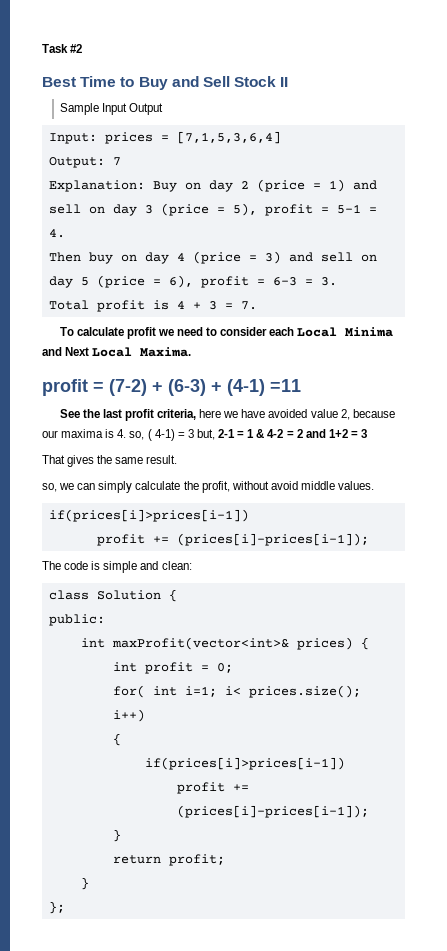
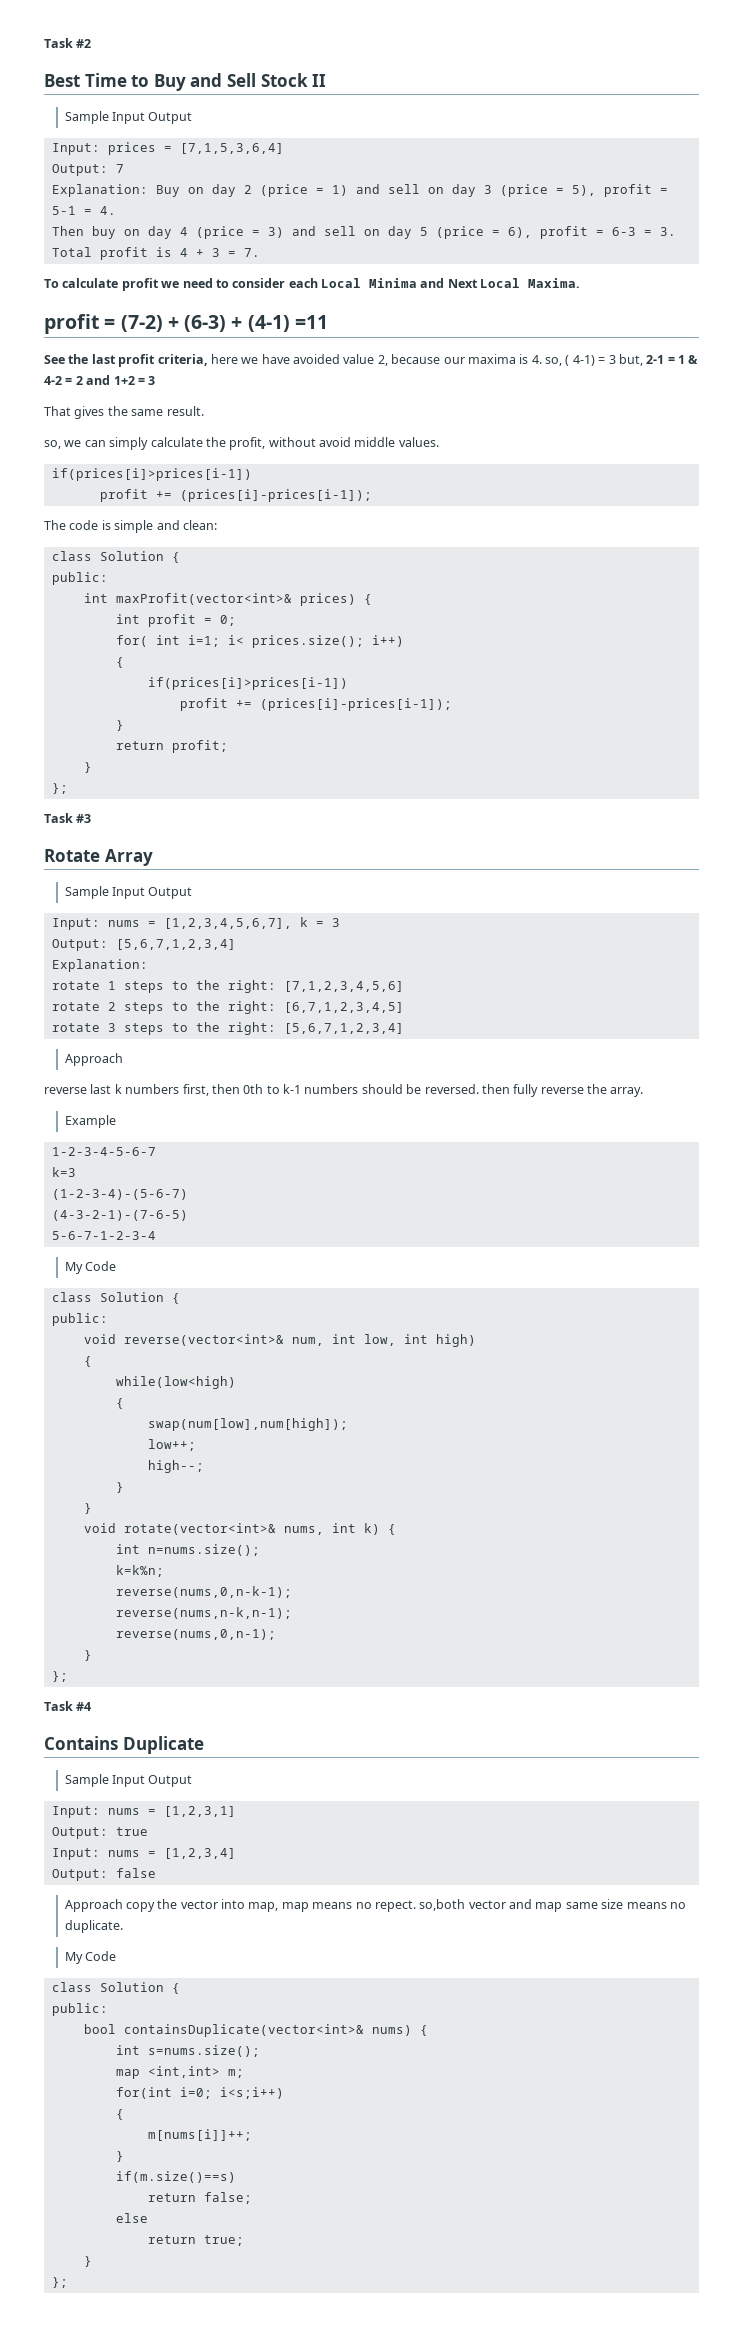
(65, 907) none -> [44,813,92,823] [44,849,153,866] [64,886,193,899] [51,917,340,930] [51,939,236,951] [51,959,148,972] [51,980,404,993] [51,1001,404,1014] [51,1022,404,1035] [64,1053,123,1066] [44,1084,644,1097] [64,1115,116,1128] [51,1147,156,1156] [51,1167,76,1177] [51,1189,188,1200] [51,1210,188,1221] [51,1231,156,1240] [64,1261,116,1274] [51,1292,180,1304] [51,1313,108,1326] [83,1334,476,1347] [83,1356,92,1367] [115,1376,236,1389] [115,1398,124,1409] [147,1418,348,1431] [147,1439,196,1451] [147,1460,204,1473] [115,1482,124,1493] [83,1503,92,1514] [83,1523,396,1535] [115,1544,260,1556] [115,1565,164,1577] [115,1586,292,1598] [115,1607,292,1619] [115,1629,276,1640] [83,1650,92,1661] [51,1671,68,1682] [44,1701,92,1711] [44,1736,204,1754] [64,1774,193,1787] [51,1806,236,1818] [51,1827,148,1839] [51,1848,236,1860] [51,1868,156,1881] [64,1899,686,1912] [64,1920,123,1933] [64,1951,116,1964] [51,1982,180,1994] [51,2003,108,2016] [83,2024,428,2037] [115,2045,260,2057] [115,2066,244,2079] [115,2087,284,2099] [115,2109,124,2120] [147,2129,252,2141] [115,2151,124,2162] [115,2171,236,2183] [147,2192,252,2204] [115,2213,148,2223] [147,2235,244,2246] [83,2256,92,2267] [51,2277,68,2288] // Task #3 // Rotate Array // Sample Input Output // Input: nums = [1,2,3,4,5,6,7], k = 3 // Output: [5,6,7,1,2,3,4] // Explanation: // rotate 1 steps to the right: [7,1,2,3,4,5,6] // rotate 2 steps to the right: [6,7,1,2,3,4,5] // rotate 3 steps to the right: [5,6,7,1,2,3,4] // Approach // reverse last k numbers first, then 0th to k-1 numbers should be reversed. then fully reverse the array. // Example // 1-2-3-4-5-6-7 // k=3 // (1-2-3-4)-(5-6-7) // (4-3-2-1)-(7-6-5) // 5-6-7-1-2-3-4 // My Code // class Solution { // public: // void reverse(vector<int>& num, int low, int high) // { // while(low<high) // { // swap(num[low],num[high]); // low++; // high--; // } // } // void rotate(vector<int>& nums, int k) { // int n=nums.size(); // k=k%n; // reverse(nums,0,n-k-1); // reverse(nums,n-k,n-1); // reverse(nums,0,n-1); // } // }; // Task #4 // Contains Duplicate // Sample Input Output // Input: nums = [1,2,3,1] // Output: true // Input: nums = [1,2,3,4] // Output: false // Approach copy the vector into map, map means no repect. so,both vector and map same size means no duplicate. // My Code // class Solution { // public: // bool containsDuplicate(vector<int>& nums) { // int s=nums.size(); // map <int,int> m; // for(int i=0; i<s;i++) // { // m[nums[i]]++; // } // if(m.size()==s) // return false; // else // return true; // } // };

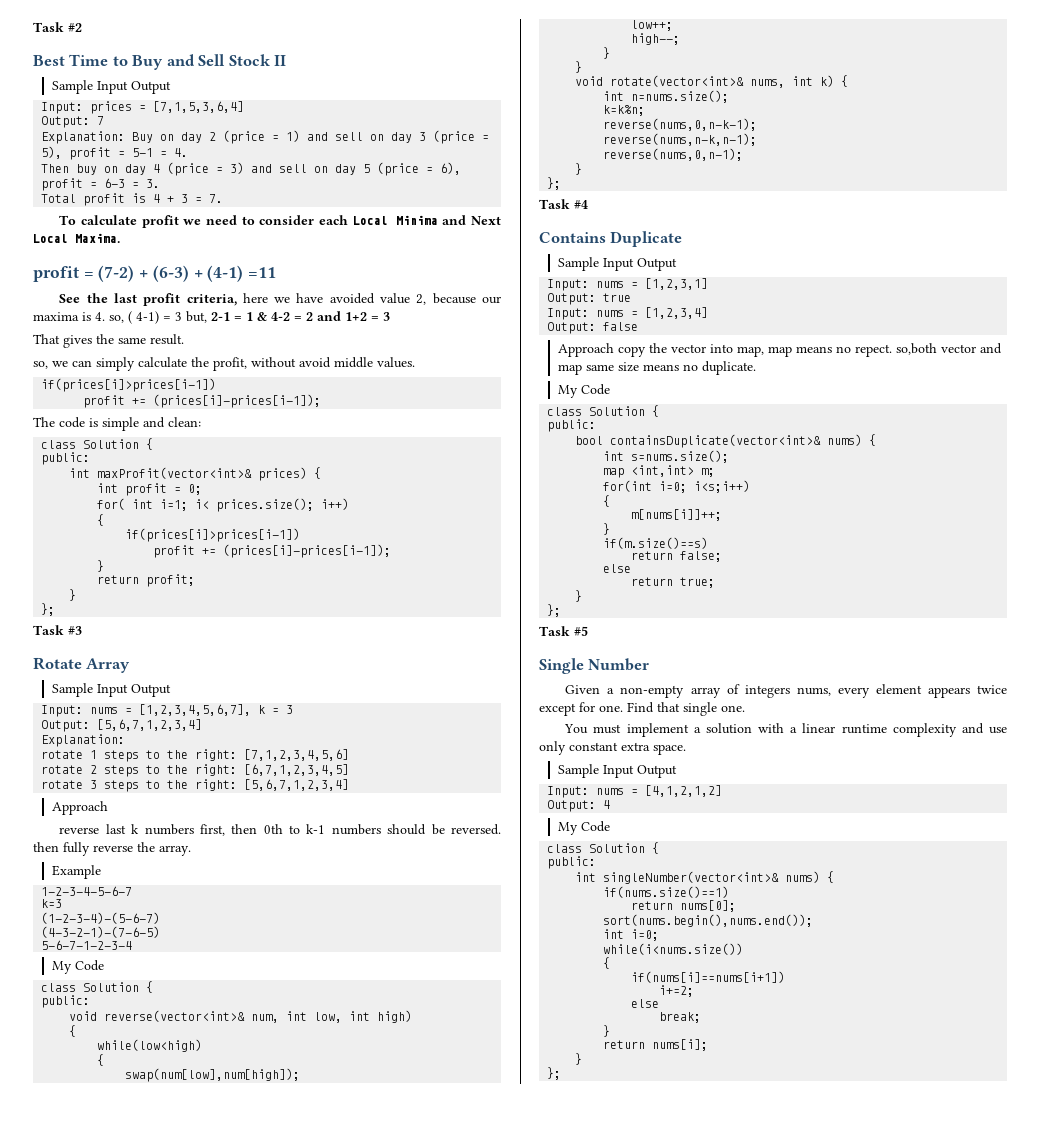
(68, 2282) none -> [539,626,588,636] [539,658,650,674] [565,684,1007,698] [539,702,745,716] [564,723,1007,737] [539,741,686,755] [558,764,678,778] [547,785,723,798] [547,800,611,812] [558,821,611,835] [547,842,660,854] [547,856,597,869] [575,871,835,884] [603,886,730,898] [631,900,737,912] [603,914,814,927] [603,929,660,941] [603,943,744,955] [603,957,611,969] [631,971,786,983] [659,985,695,997] [631,999,660,1008] [659,1012,702,1023] [603,1025,611,1037] [603,1039,709,1051] [575,1053,583,1065] [547,1067,562,1080] // Task #5 // Single Number // Given a non-empty array of integers nums, every element appears twice except for one. Find that single one. // You must implement a solution with a linear runtime complexity and use only constant extra space. // Sample Input Output // Input: nums = [4,1,2,1,2] // Output: 4 // My Code // class Solution { // public: // int singleNumber(vector<int>& nums) { // if(nums.size()==1) // return nums[0]; // sort(nums.begin(),nums.end()); // int i=0; // while(i<nums.size()) // { // if(nums[i]==nums[i+1]) // i+=2; // else // break; // } // return nums[i]; // } // };

